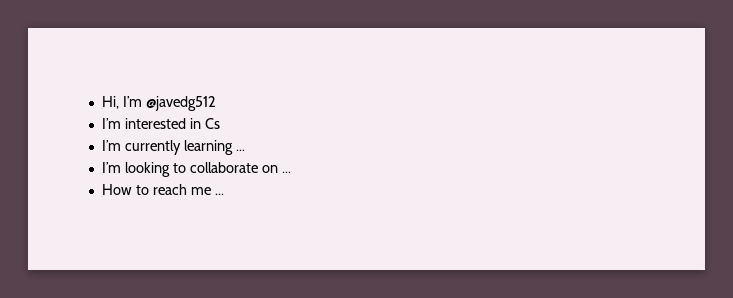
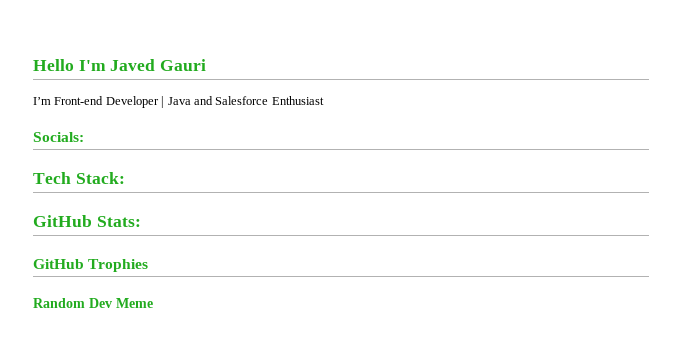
[101,96,216,111] [101,118,220,129] [101,140,245,155] [101,162,291,177] [101,184,224,195] Hi, I’m @javedg512 // I’m interested in Cs // I’m currently learning ... // I’m looking to collaborate on ... // How to reach me ... -> [33,59,207,71] [33,96,324,108] [33,132,84,142] [33,172,125,184] [33,215,141,227] [33,259,149,272] [33,298,153,308] Hello I'm Javed Gauri // I’m Front-end Developer | Java and Salesforce Enthusiast // Socials: // Tech Stack: // GitHub Stats: // GitHub Trophies // Random Dev Meme

